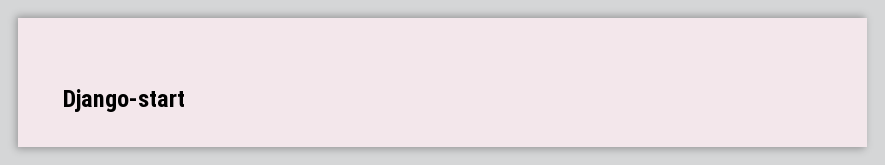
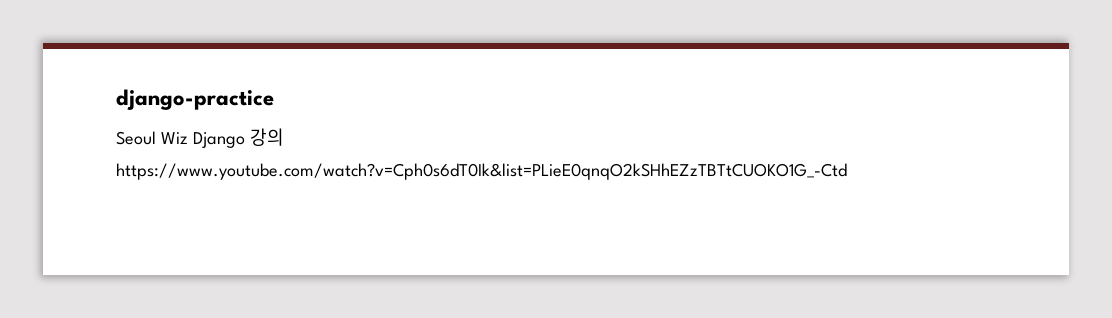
[63,89,185,112] Django-start -> [116,89,274,110] [116,128,284,148] [116,163,847,180] django-practice // Seoul Wiz Django 강의 https://www.youtube.com/watch?v=Cph0s6dT0Ik&list=PLieE0qnqO2kSHhEZzTBTtCUOKO1G_-Ctd

